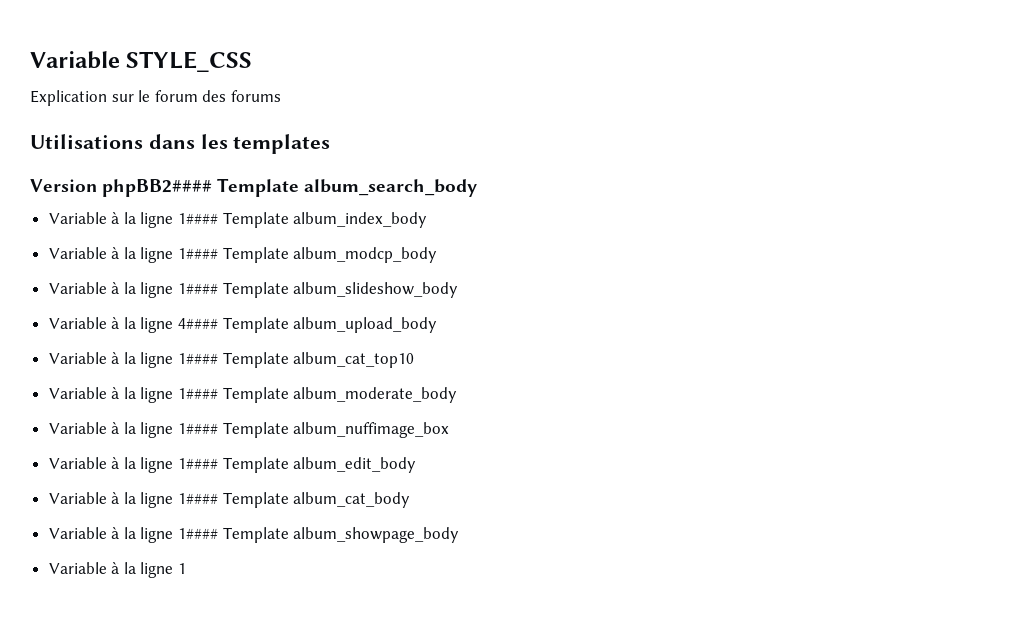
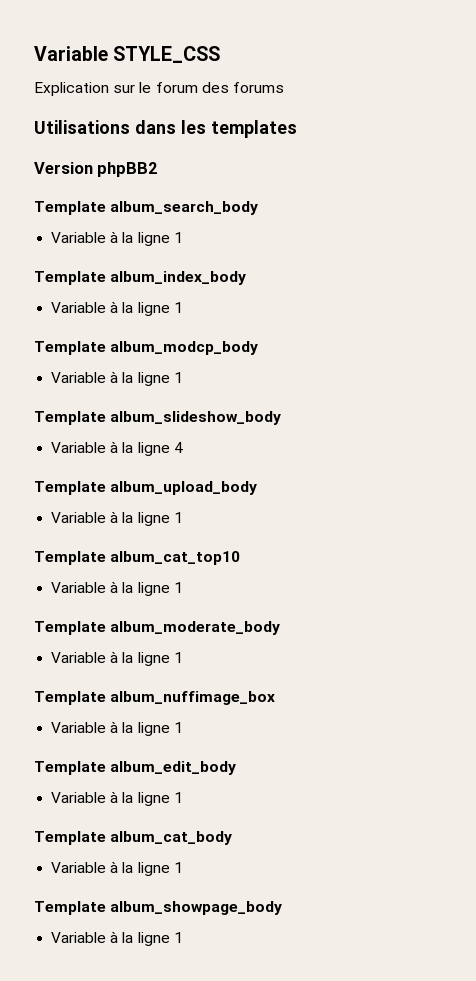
[102,179,213,197] phpBB2#### -> [97,162,158,177] phpBB2 //
[178,213,219,224] 1#### -> [173,232,183,243] 1 //
[178,248,219,259] 1#### -> [173,302,183,313] 1 //
[178,283,219,294] 1#### -> [173,372,183,383] 1 //
[178,318,219,329] 4#### -> [173,442,183,453] 4 //
[178,353,219,364] 1#### -> [173,512,183,523] 1 //
[178,388,219,399] 1#### -> [173,582,183,593] 1 //
[178,423,219,434] 1#### -> [173,652,183,663] 1 //
[178,458,219,469] 1#### -> [173,722,183,733] 1 //
[178,493,219,504] 1#### -> [173,792,183,803] 1 //
[178,528,219,539] 1#### -> [173,862,183,873] 1 //

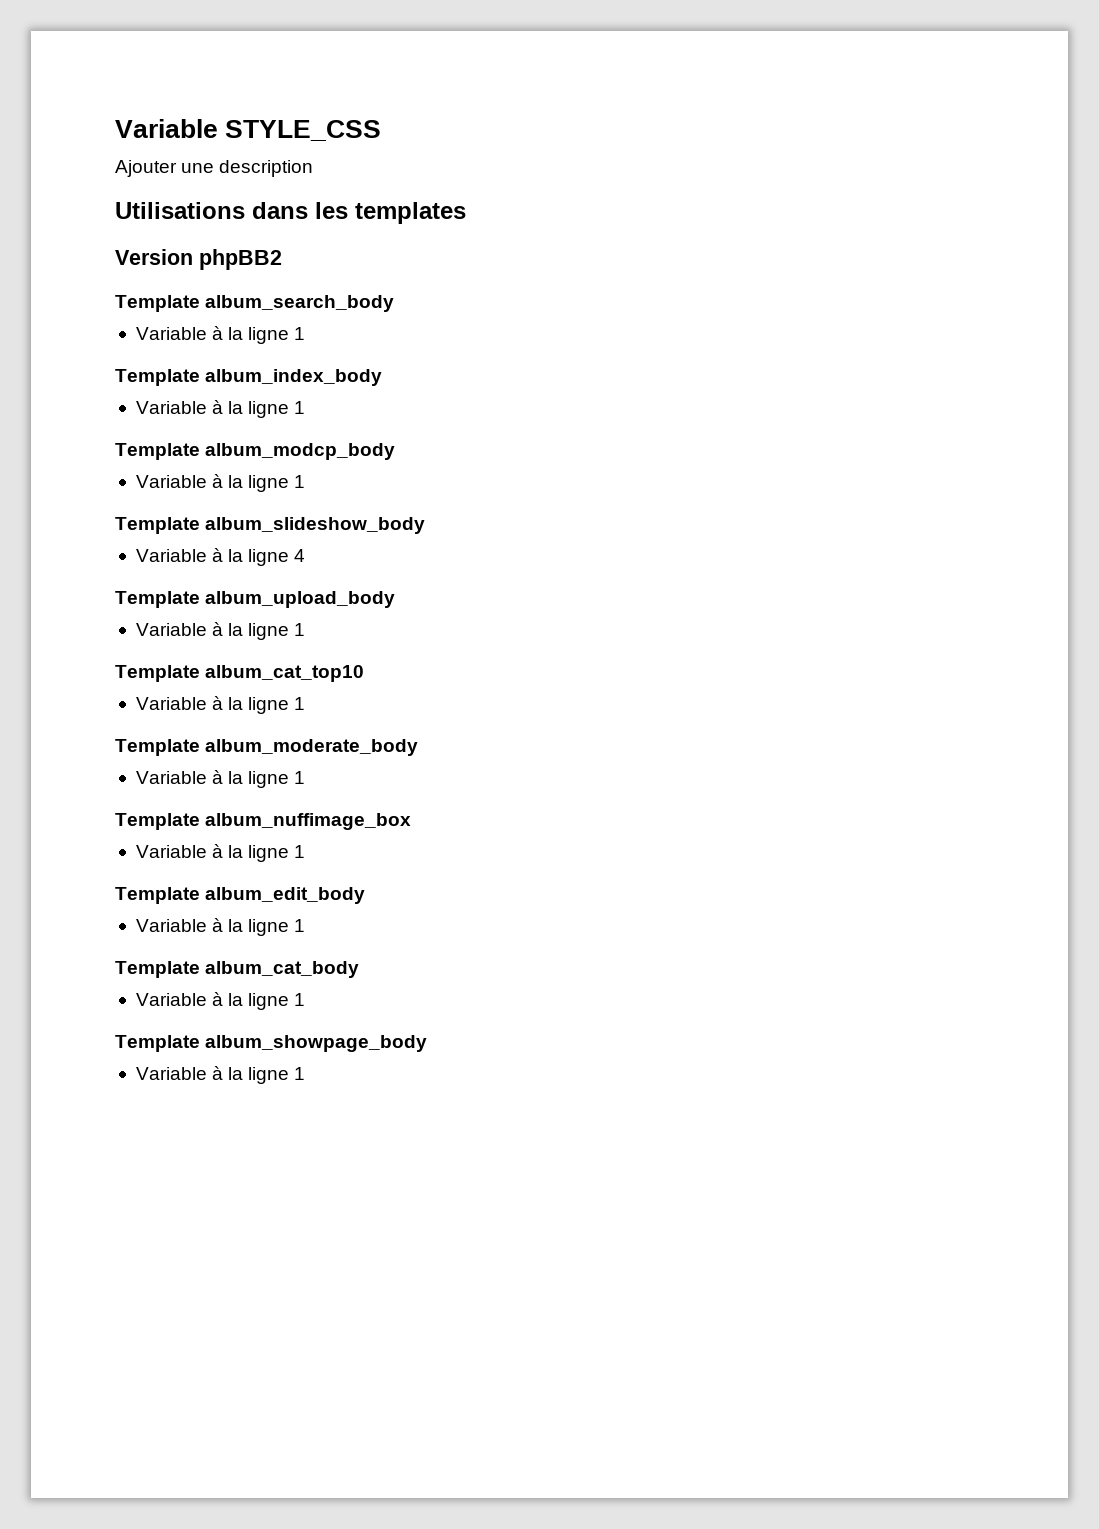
[34,82,284,96] Explication sur le forum des forums -> [115,160,314,177] Ajouter une description

